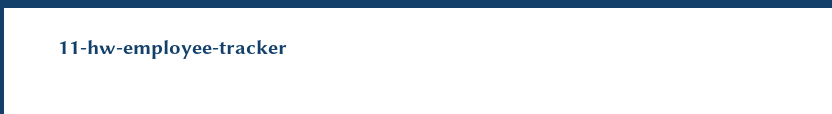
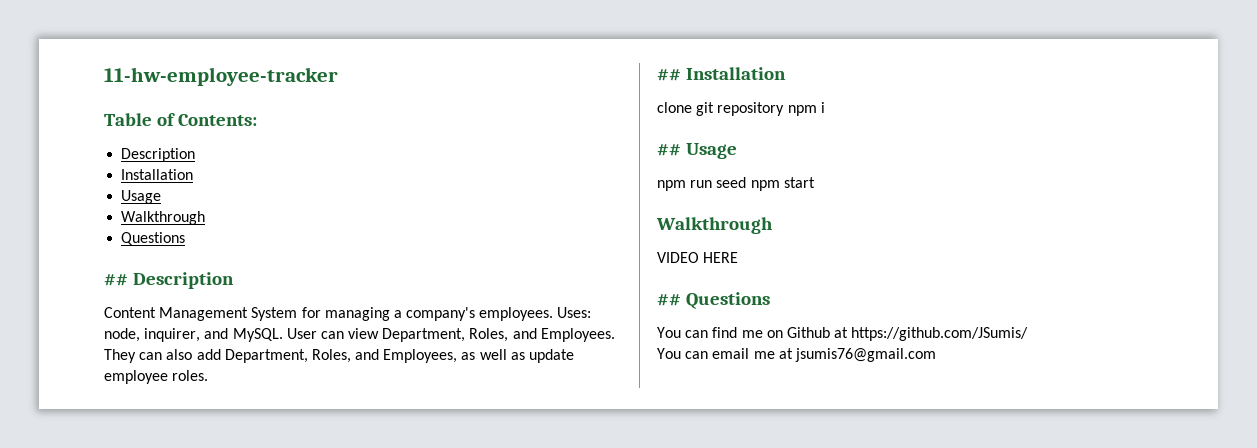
(287, 49) none -> [104,113,257,126] [121,148,196,162] [121,169,194,180] [121,190,162,204] [121,211,206,225] [121,232,186,245] [104,272,234,289] [104,307,592,321] [104,328,615,342] [104,349,575,363] [104,370,209,384] [657,67,786,81] [657,102,825,116] [657,143,737,159] [657,177,815,191] [656,217,773,234] [657,252,739,263] [657,292,770,309] [657,327,1029,341] [657,348,936,362] // Table of Contents: // Description // Installation // Usage // Walkthrough // Questions // ## Description // Content Management System for managing a company's employees. Uses: node, inquirer, and MySQL. User can view Department, Roles, and Employees. They can also add Department, Roles, and Employees, as well as update employee roles. // ## Installation // clone git repository npm i // ## Usage // npm run seed npm start // Walkthrough // VIDEO HERE // ## Questions // You can find me on Github at https://github.com/JSumis/ // You can email me at jsumis76@gmail.com

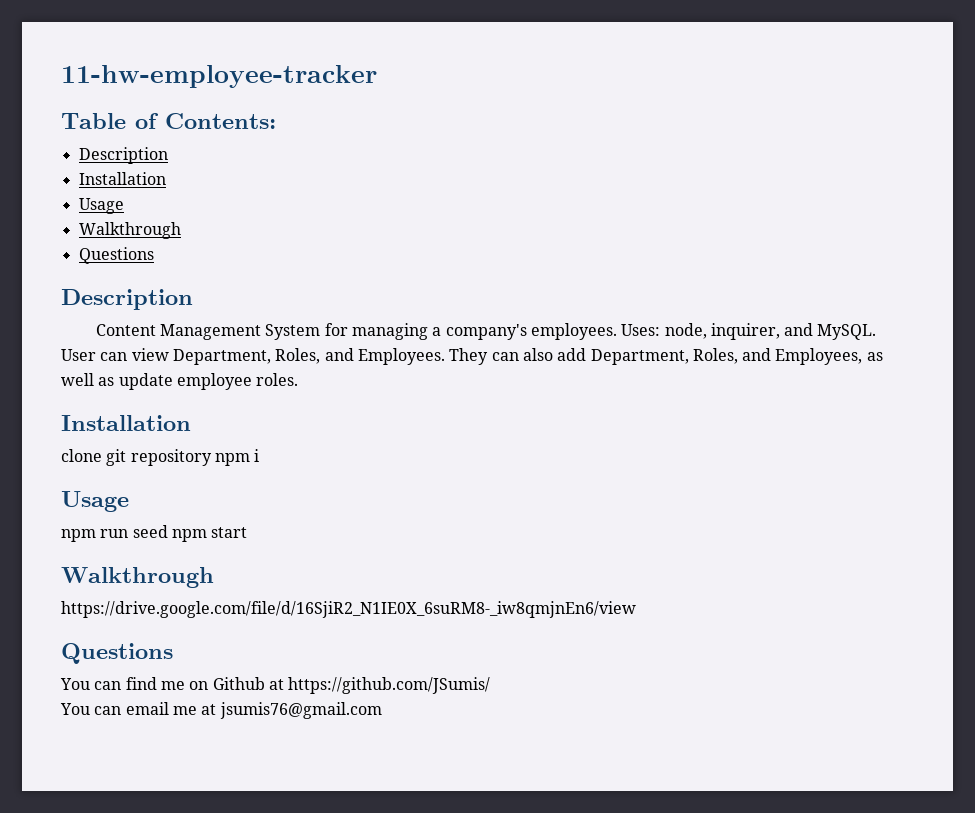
[104,274,128,286] ## -> (154, 255) none
[657,69,681,81] ## -> (299, 379) none
[657,144,681,156] ## -> (260, 455) none
[657,252,739,263] [657,294,681,306] VIDEO HERE // ## -> [61,601,636,618] https://drive.google.com/file/d/16SjiR2_N1IE0X_6suRM8-_iw8qmjnEn6/view //

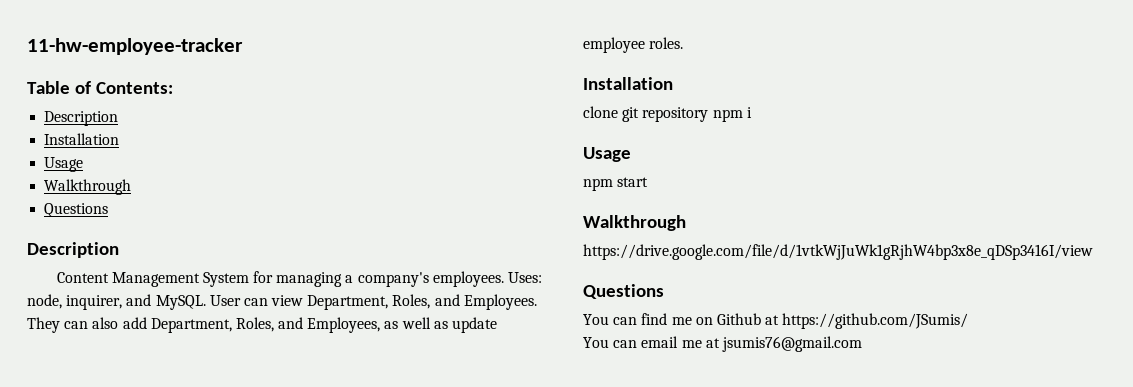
[100,525,207,542] run seed npm -> (613, 184) none
[61,601,636,618] https://drive.google.com/file/d/16SjiR2_N1IE0X_6suRM8-_iw8qmjnEn6/view -> [583,244,1093,260] https://drive.google.com/file/d/1vtkWjJuWk1gRjhW4bp3x8e_qDSp3416I/view

